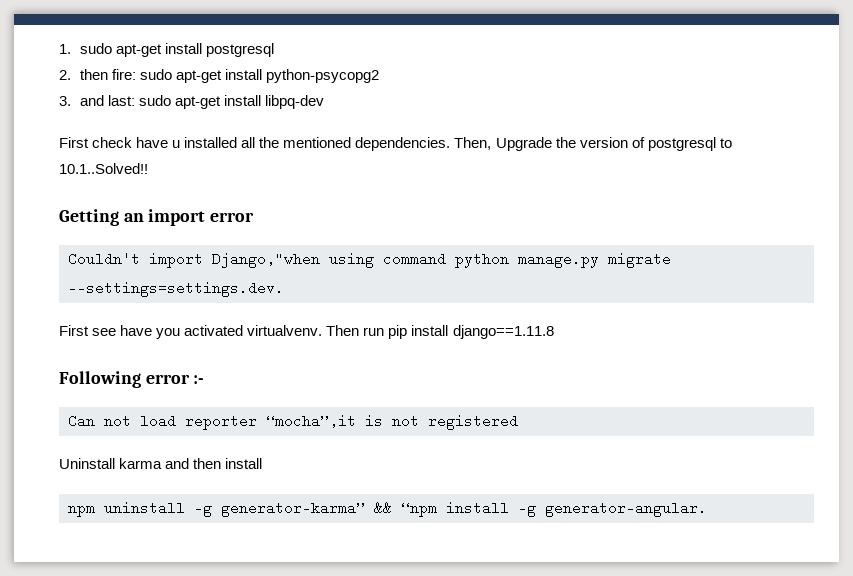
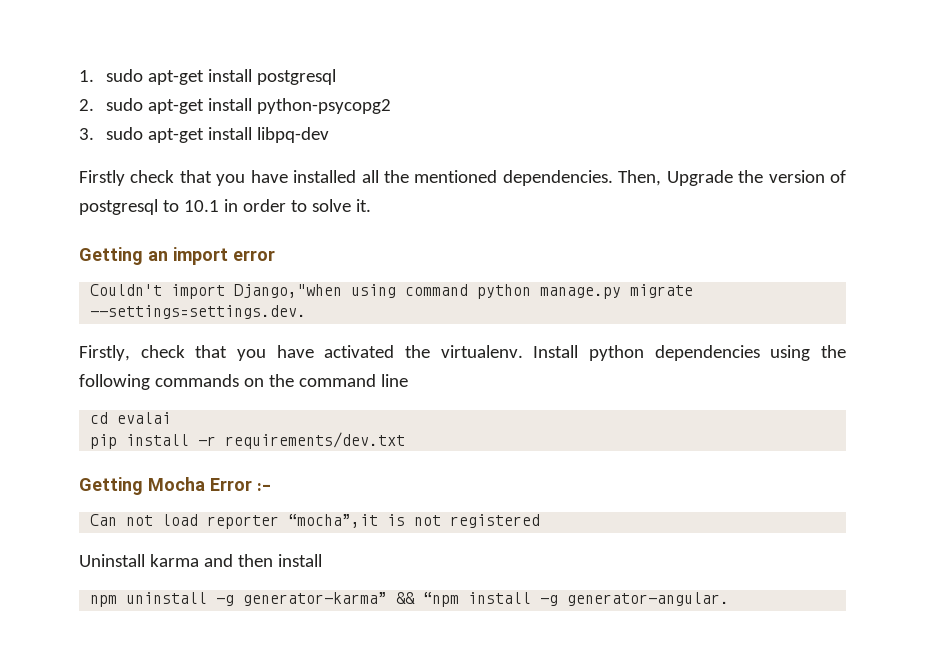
[79,69,136,80] then fire: -> (94, 105) none
[79,95,135,106] and last: -> (94, 134) none
[59,137,181,148] First check have u -> [79,170,288,186] Firstly check that you have
[59,163,148,174] 10.1..Solved!! -> [183,199,371,212] 10.1 in order to solve it.
[59,325,554,339] [59,371,190,388] First see have you activated virtualvenv. Then run pip install django==1.11.8 // Following error -> [79,345,846,361] [79,374,408,390] [90,412,172,424] [90,432,406,449] [79,477,252,495] Firstly, check that you have activated the virtualenv. Install python dependencies using the following commands on the command line // cd evalai // pip install -r requirements/dev.txt // Getting Mocha Error

